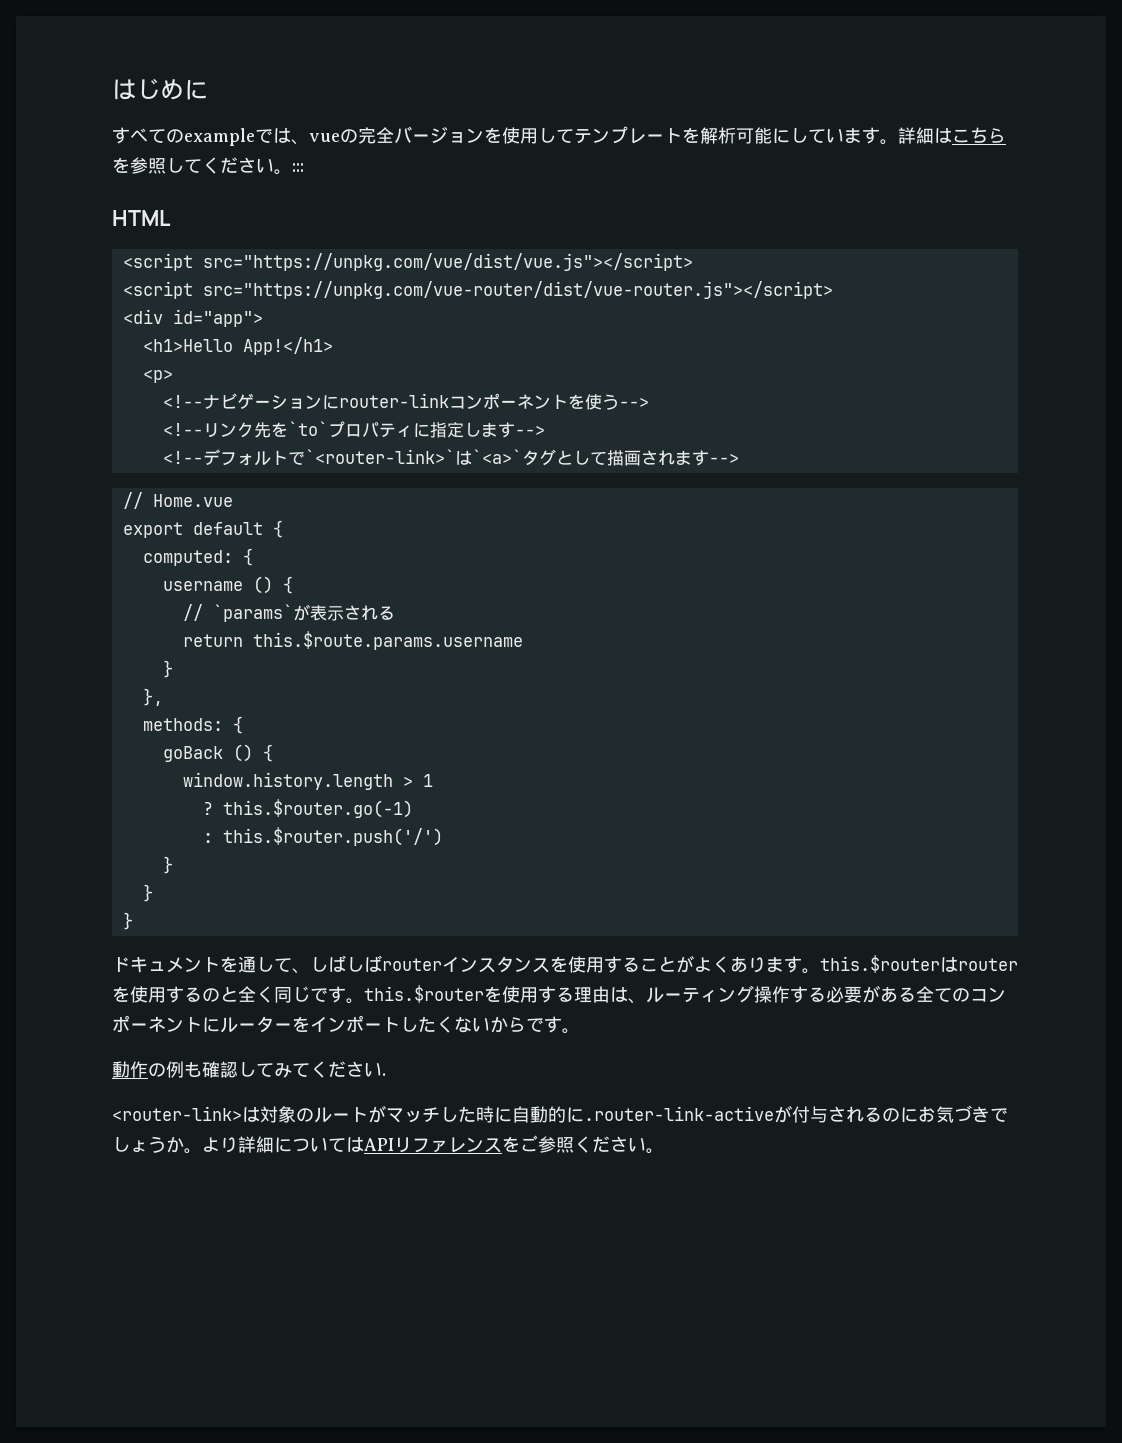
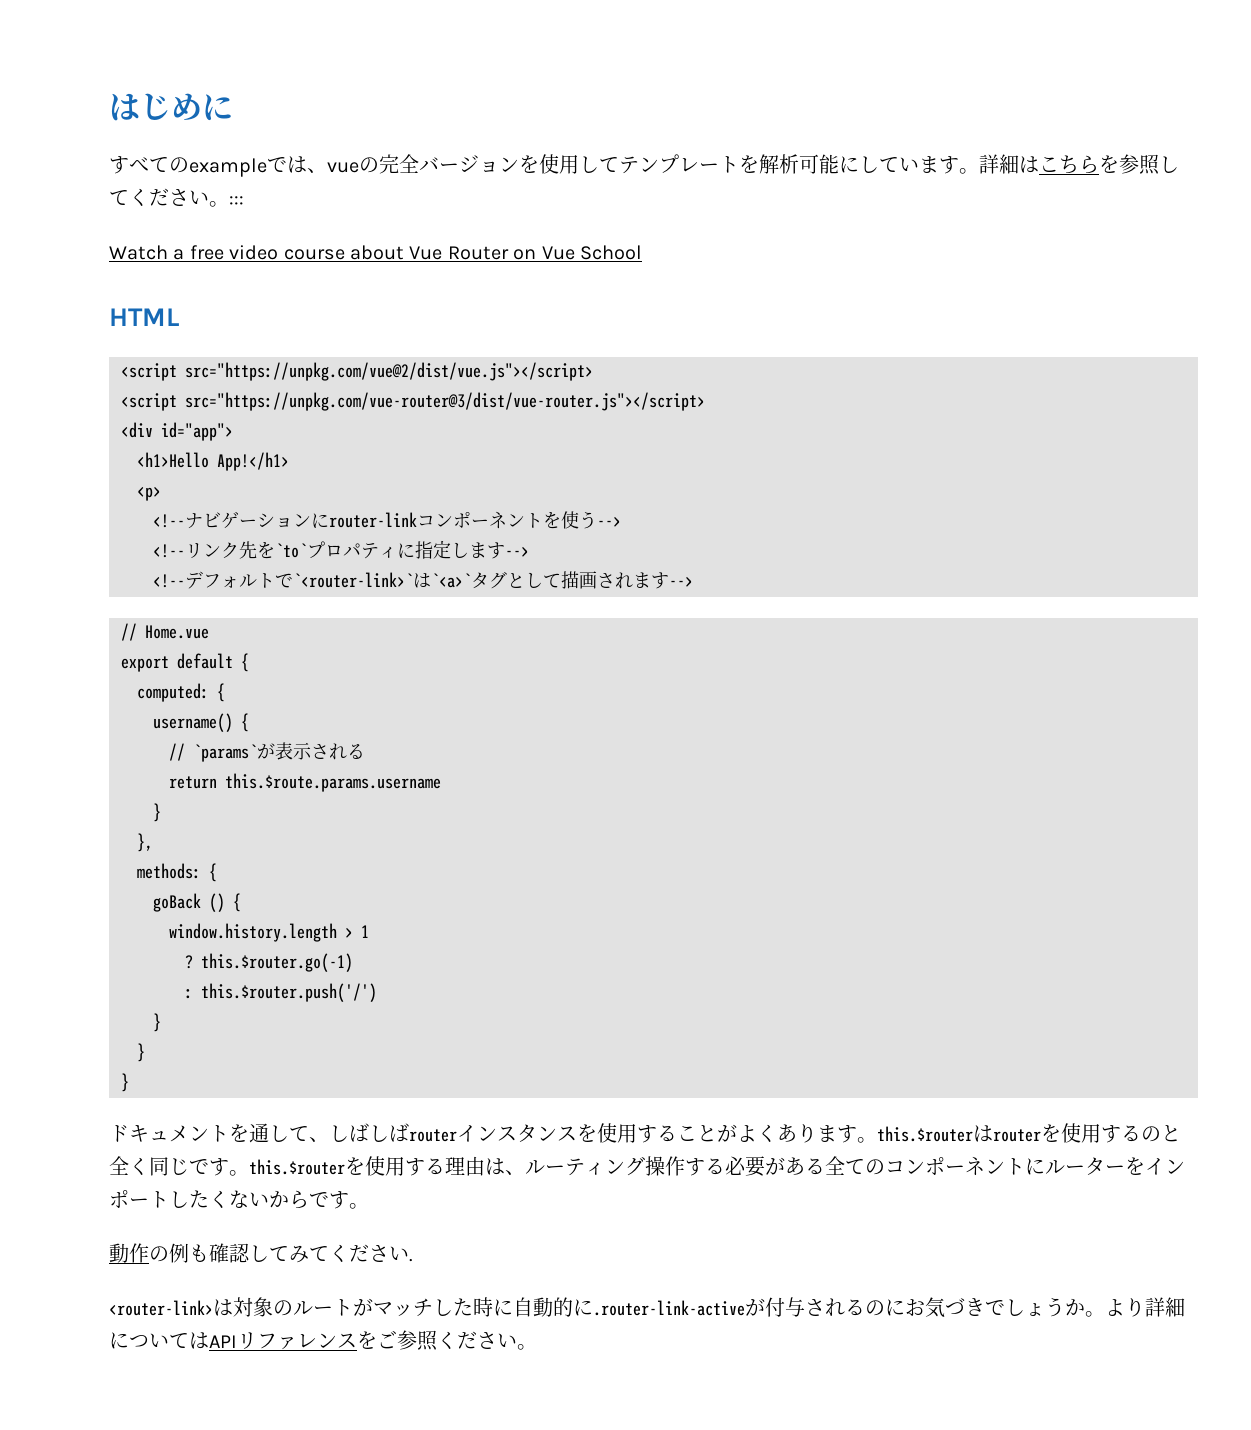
(304, 167) none -> [109,245,642,260] // Watch a free video course about Vue Router on Vue School
[202,253,693,271] [122,281,833,299] src="https://unpkg.com/vue/dist/vue.js"></script> // <script src="https://unpkg.com/vue-router/dist/vue-router.js"></script> -> [185,362,593,381] [121,392,705,411] src="https://unpkg.com/vue@2/dist/vue.js"></script> // <script src="https://unpkg.com/vue-router@3/dist/vue-router.js"></script>
[162,576,273,594] username () -> [153,713,233,732] username()

